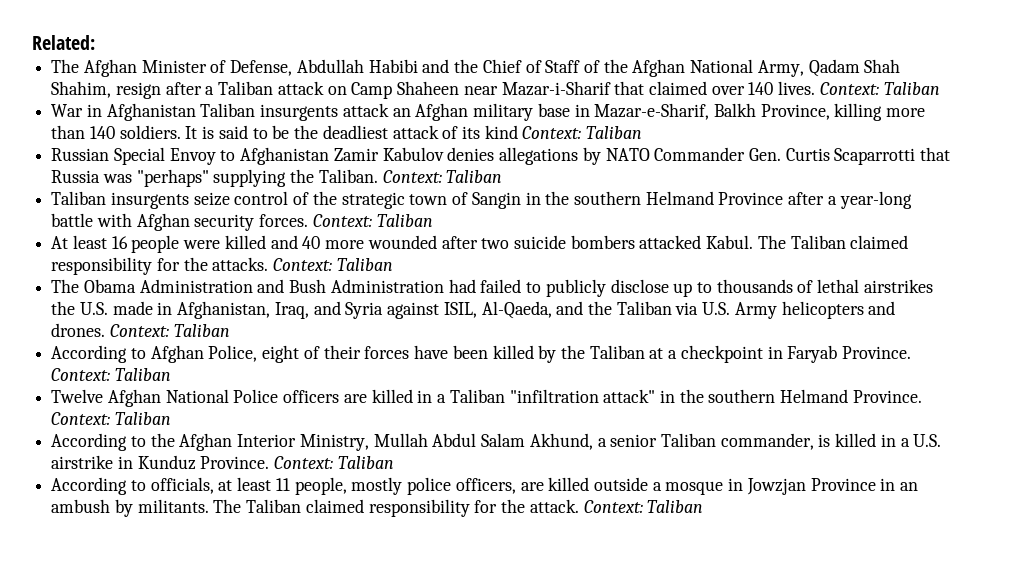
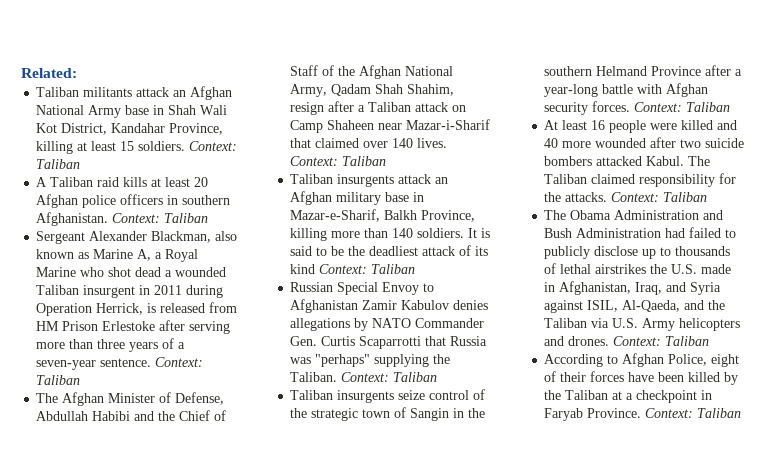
(95, 42) none -> [36,86,233,100] [36,105,228,118] [36,123,224,135] [36,141,238,154] [36,159,81,169] [36,177,209,187] [36,194,231,208] [36,212,209,226] [36,231,238,244] [36,249,199,262] [36,267,227,277] [36,285,224,298] [36,302,238,316] [36,320,231,334] [36,338,186,352] [36,357,204,370] [36,375,81,385] // Taliban militants attack an Afghan National Army base in Shah Wali Kot District, Kandahar Province, killing at least 15 soldiers. Context: Taliban // A Taliban raid kills at least 20 Afghan police officers in southern Afghanistan. Context: Taliban // Sergeant Alexander Blackman, also known as Marine A, a Royal Marine who shot dead a wounded Taliban insurgent in 2011 during Operation Herrick, is released from HM Prison Erlestoke after serving more than three years of a seven-year sentence. Context: Taliban
[51,103,196,121] War in Afghanistan -> (387, 161) none
[51,389,922,407] [51,412,171,425] [51,433,942,451] [51,455,394,470] [51,477,919,495] [51,499,704,517] // Twelve Afghan National Police officers are killed in a Taliban "infiltration attack" in the southern Helmand Province. Context: Taliban // According to the Afghan Interior Ministry, Mullah Abdul Salam Akhund, a senior Taliban commander, is killed in a U.S. airstrike in Kunduz Province. Context: Taliban // According to officials, at least 11 people, mostly police officers, are killed outside a mosque in Jowzjan Province in an ambush by militants. The Taliban claimed responsibility for the attack. Context: Taliban -> (742, 413) none

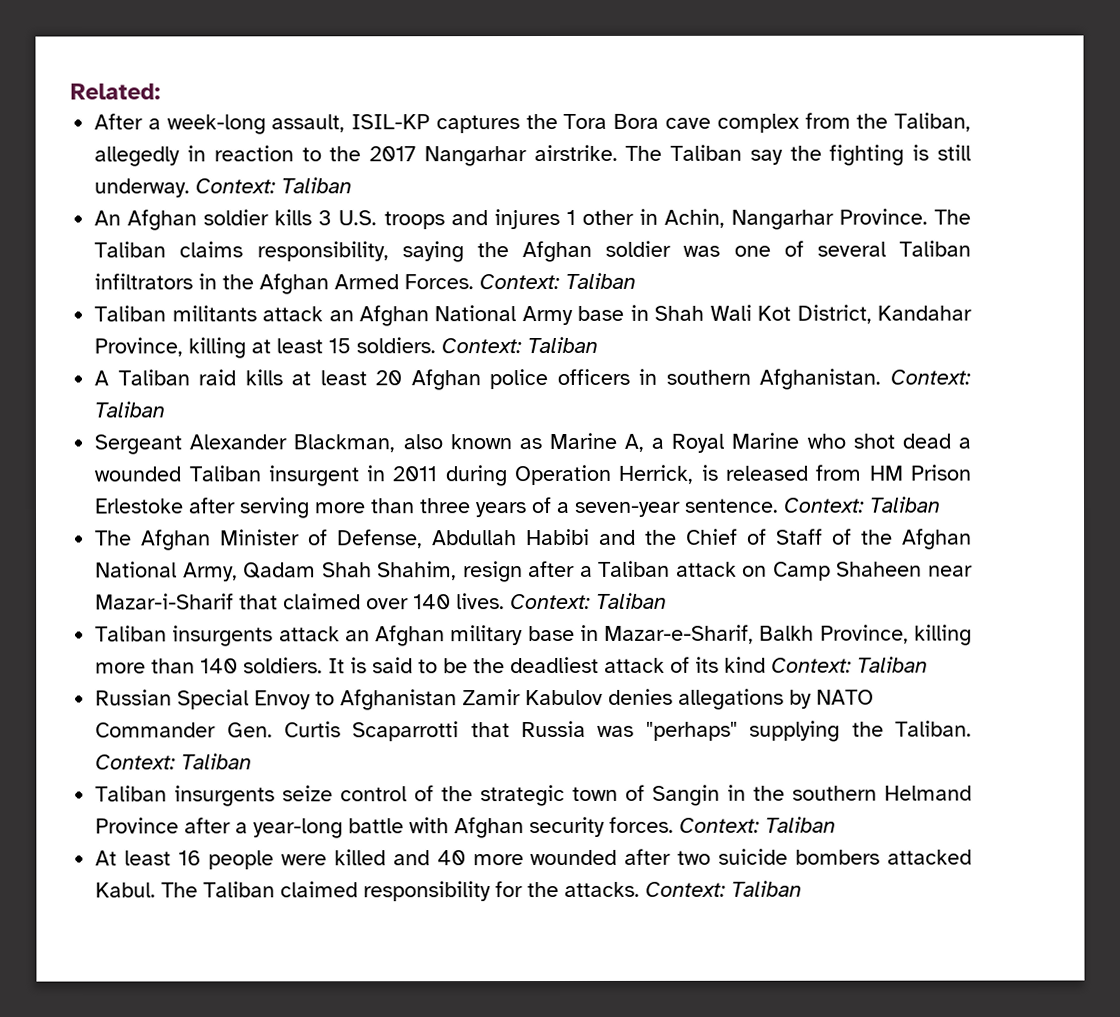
(77, 73) none -> [94,112,971,135] [94,144,972,167] [94,177,353,198] [94,208,971,231] [94,240,971,263] [94,272,637,295] // After a week-long assault, ISIL-KP captures the Tora Bora cave complex from the Taliban, allegedly in reaction to the 2017 Nangarhar airstrike. The Taliban say the fighting is still underway. Context: Taliban // An Afghan soldier kills 3 U.S. troops and injures 1 other in Achin, Nangarhar Province. The Taliban claims responsibility, saying the Afghan soldier was one of several Taliban infiltrators in the Afghan Armed Forces. Context: Taliban
[544,210,724,220] [544,227,737,238] [544,246,731,259] [544,263,732,274] [544,281,722,295] [544,300,726,313] [544,318,741,331] [544,336,710,346] [544,353,740,367] [544,371,739,385] [544,390,713,403] [544,408,742,421] // The Obama Administration and Bush Administration had failed to publicly disclose up to thousands of lethal airstrikes the U.S. made in Afghanistan, Iraq, and Syria against ISIL, Al-Qaeda, and the Taliban via U.S. Army helicopters and drones. Context: Taliban // According to Afghan Police, eight of their forces have been killed by the Taliban at a checkpoint in Faryab Province. Context: Taliban -> (803, 888) none

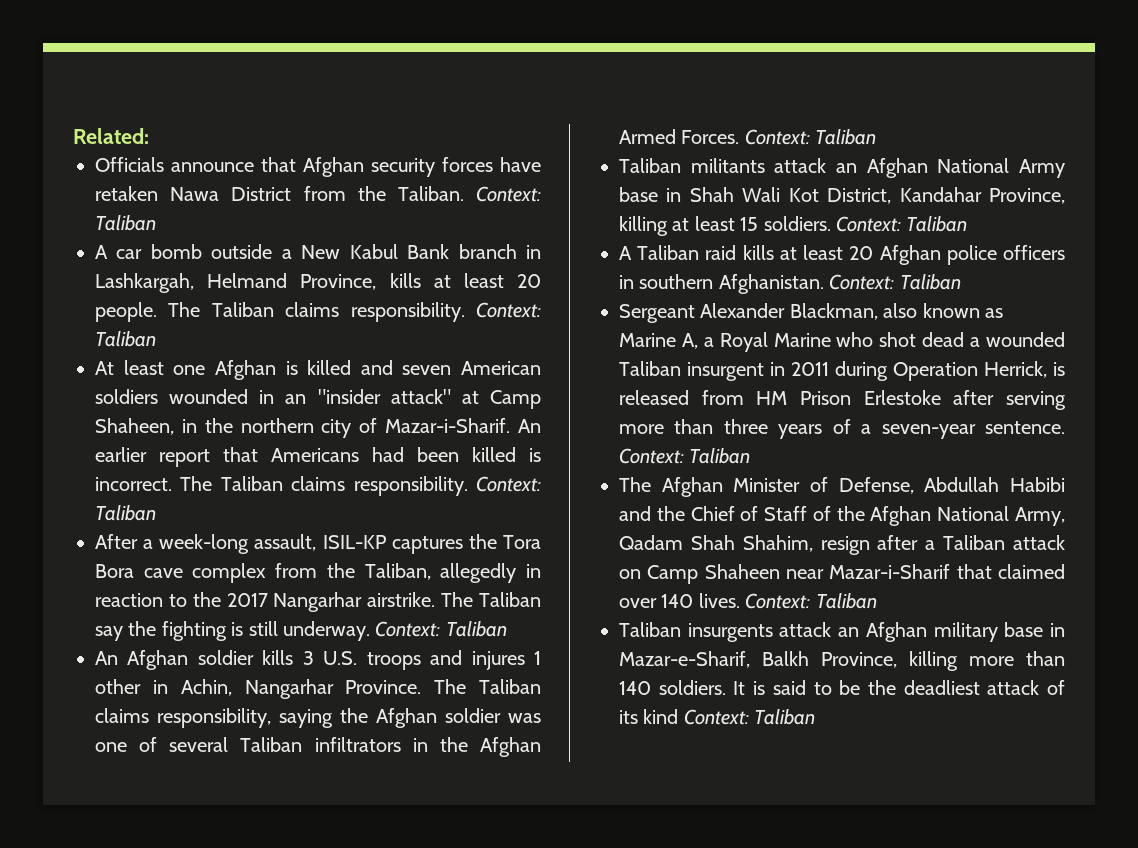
(161, 91) none -> [95,157,541,177] [95,186,541,202] [95,215,156,231] [95,244,541,259] [95,273,542,293] [95,302,541,322] [95,331,156,347] [95,360,541,380] [95,389,541,409] [95,418,541,438] [95,447,541,467] [95,476,541,496] [95,505,156,521] // Officials announce that Afghan security forces have retaken Nawa District from the Taliban. Context: Taliban // A car bomb outside a New Kabul Bank branch in Lashkargah, Helmand Province, kills at least 20 people. The Taliban claims responsibility. Context: Taliban // At least one Afghan is killed and seven American soldiers wounded in an "insider attack" at Camp Shaheen, in the northern city of Mazar-i-Sharif. An earlier report that Americans had been killed is incorrect. The Taliban claims responsibility. Context: Taliban
[95,688,875,711] [95,720,972,742] [95,753,253,770] [95,784,972,807] [95,816,837,839] [95,848,972,870] [95,880,803,902] // Russian Special Envoy to Afghanistan Zamir Kabulov denies allegations by NATO Commander Gen. Curtis Scaparrotti that Russia was "perhaps" supplying the Taliban. Context: Taliban // Taliban insurgents seize control of the strategic town of Sangin in the southern Helmand Province after a year-long battle with Afghan security forces. Context: Taliban // At least 16 people were killed and 40 more wounded after two suicide bombers attacked Kabul. The Taliban claimed responsibility for the attacks. Context: Taliban -> (816, 717) none

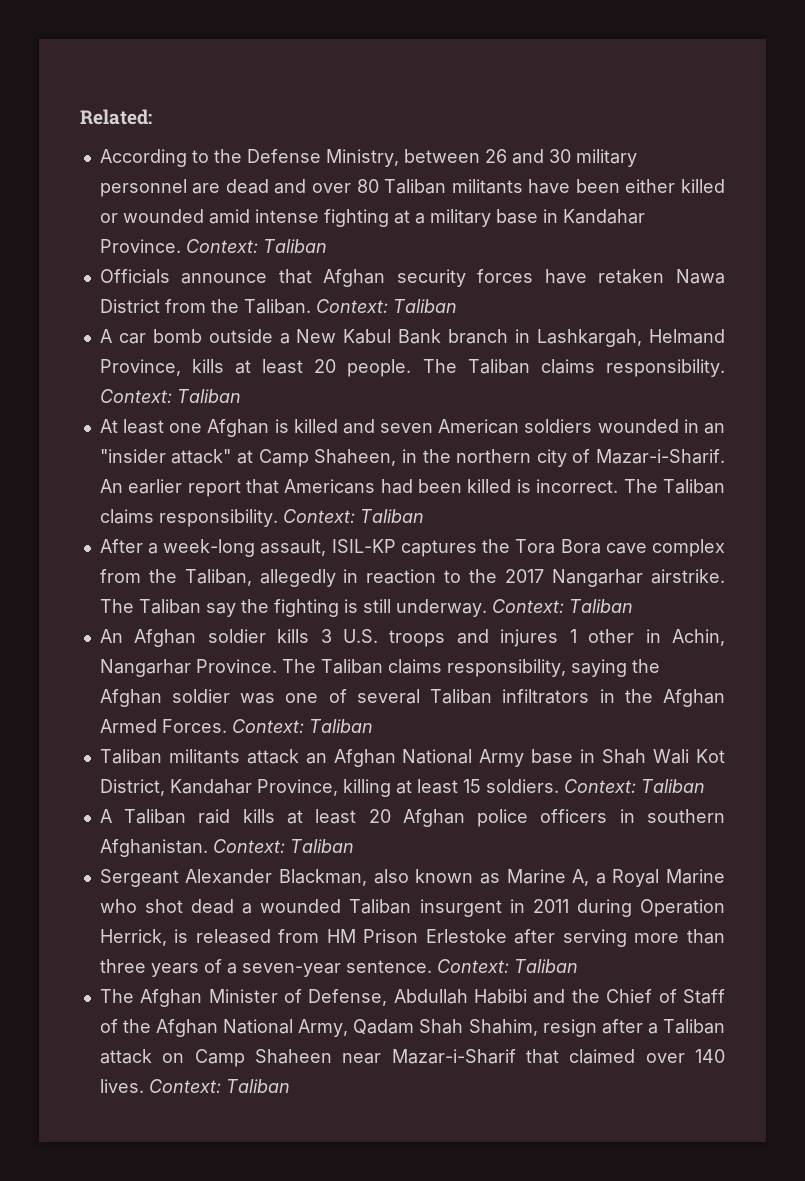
(149, 136) none -> [99,149,637,167] [99,179,726,197] [99,209,645,227] [99,239,327,253] // According to the Defense Ministry, between 26 and 30 military personnel are dead and over 80 Taliban militants have been either killed or wounded amid intense fighting at a military base in Kandahar Province. Context: Taliban
[619,622,1065,642] [619,651,1065,671] [619,680,1065,695] [619,709,816,725] // Taliban insurgents attack an Afghan military base in Mazar-e-Sharif, Balkh Province, killing more than 140 soldiers. It is said to be the deadliest attack of its kind Context: Taliban -> (290, 1086) none

